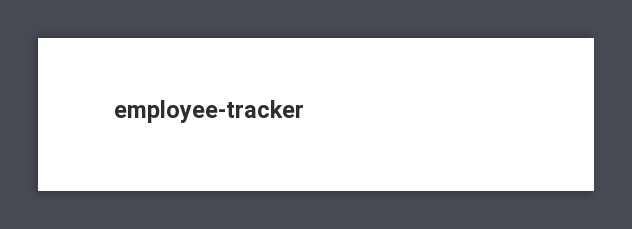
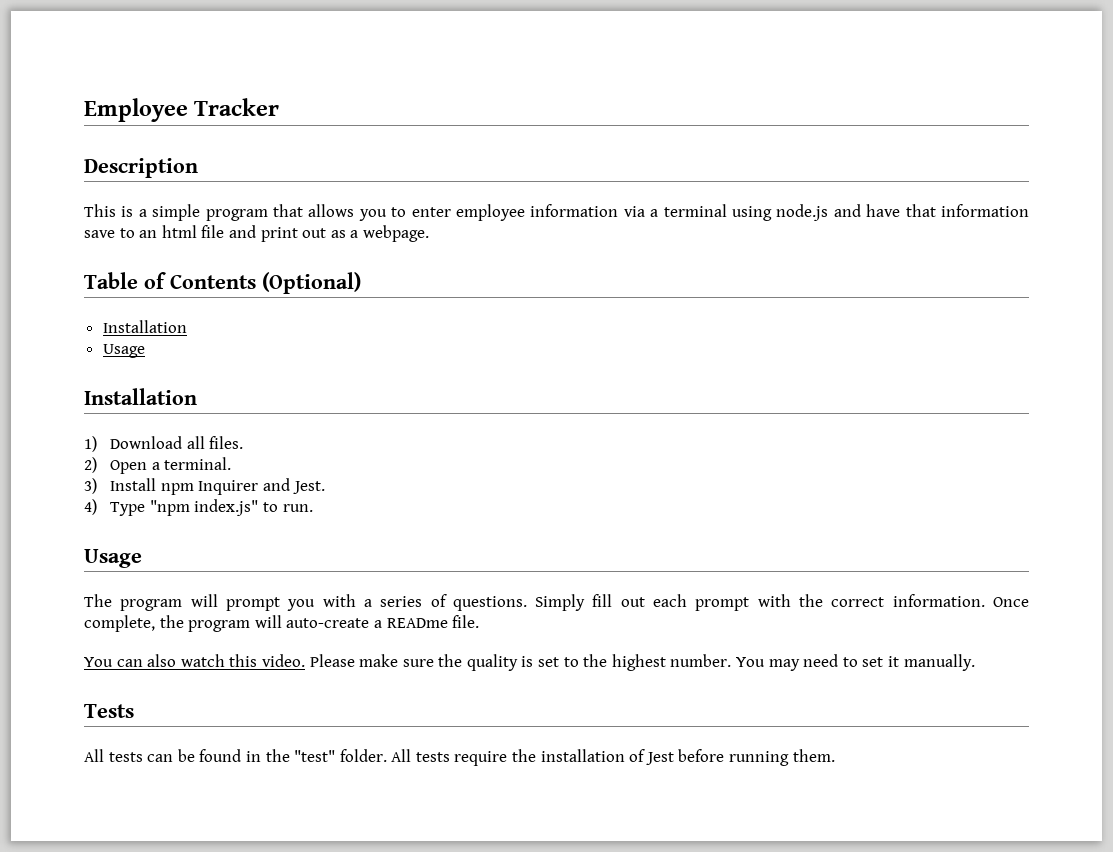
[114,100,304,123] employee-tracker -> [84,98,280,122] [84,158,198,178] [84,204,1029,221] [84,225,429,242] [84,272,361,294] [102,320,187,333] [102,344,145,358] [84,388,197,405] [84,436,244,452] [84,457,232,474] [84,478,325,495] [84,499,313,516] [84,549,142,568] [84,594,1029,611] [84,615,480,632] [84,654,975,671] [84,704,134,718] [84,749,835,766] Employee Tracker // Description // This is a simple program that allows you to enter employee information via a terminal using node.js and have that information save to an html file and print out as a webpage. // Table of Contents (Optional) // Installation // Usage // Installation // 1) Download all files. // 2) Open a terminal. // 3) Install npm Inquirer and Jest. // 4) Type "npm index.js" to run. // Usage // The program will prompt you with a series of questions. Simply fill out each prompt with the correct information. Once complete, the program will auto-create a READme file. // You can also watch this video. Please make sure the quality is set to the highest number. You may need to set it manually. // Tests // All tests can be found in the "test" folder. All tests require the installation of Jest before running them.

